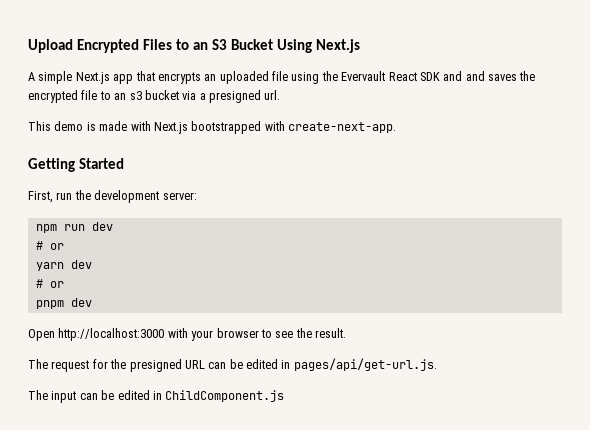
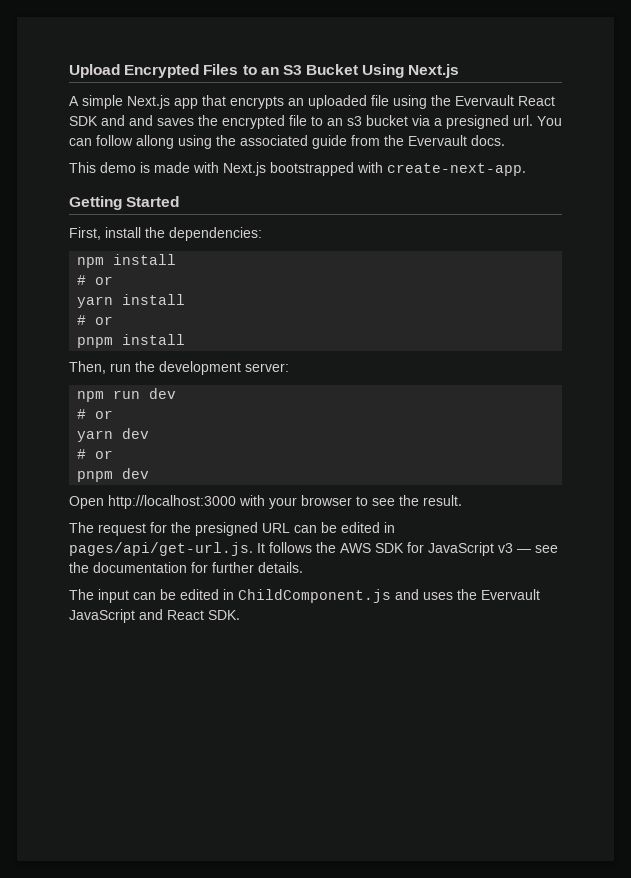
(281, 95) none -> [537,116,562,126] [69,135,505,149] You can follow allong using the associated guide from the Evervault docs.
(53, 197) none -> [105,227,262,241] [77,254,177,268] [77,275,114,285] [77,294,186,308] [77,315,114,325] [77,334,186,348] [69,361,106,374] install the dependencies: // npm install // # or // yarn install // # or // pnpm install // Then,
(437, 364) none -> [257,542,558,556] [69,562,303,573] It follows the AWS SDK for JavaScript v3 — see the documentation for further details.
(285, 396) none -> [395,589,540,600] [69,609,240,623] and uses the Evervault JavaScript and React SDK.

